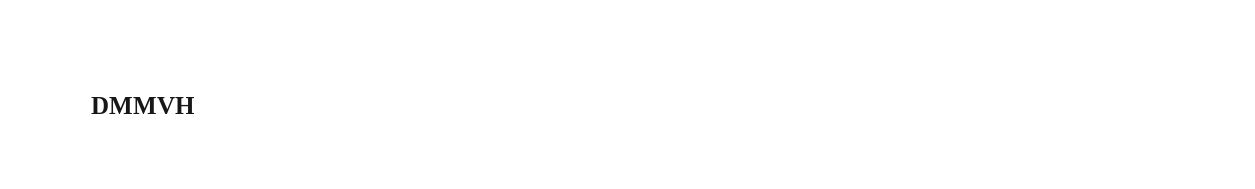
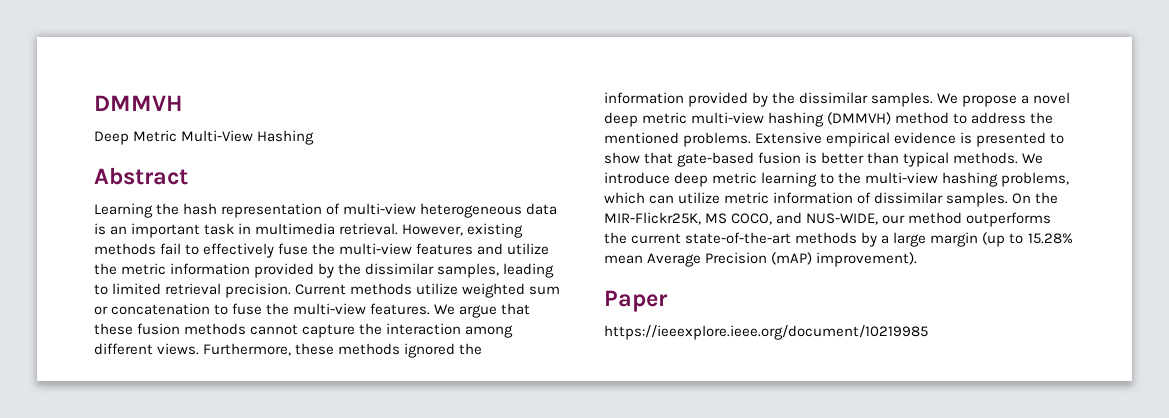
(195, 105) none -> [94,130,315,145] [94,167,188,185] [94,203,558,218] [94,223,524,238] [94,243,550,258] [94,263,555,278] [94,283,561,298] [94,303,531,318] [94,323,514,338] [94,343,483,358] [604,92,1071,107] [604,112,1054,127] [604,132,1065,147] [604,152,1044,167] [604,172,1070,187] [604,192,1059,207] [604,212,1052,227] [604,232,1073,247] [604,252,918,267] [604,290,668,312] [604,325,928,340] // Deep Metric Multi-View Hashing // Abstract // Learning the hash representation of multi-view heterogeneous data is an important task in multimedia retrieval. However, existing methods fail to effectively fuse the multi-view features and utilize the metric information provided by the dissimilar samples, leading to limited retrieval precision. Current methods utilize weighted sum or concatenation to fuse the multi-view features. We argue that these fusion methods cannot capture the interaction among different views. Furthermore, these methods ignored the information provided by the dissimilar samples. We propose a novel deep metric multi-view hashing (DMMVH) method to address the mentioned problems. Extensive empirical evidence is presented to show that gate-based fusion is better than typical methods. We introduce deep metric learning to the multi-view hashing problems, which can utilize metric information of dissimilar samples. On the MIR-Flickr25K, MS COCO, and NUS-WIDE, our method outperforms the current state-of-the-art methods by a large margin (up to 15.28% mean Average Precision (mAP) improvement). // Paper // https://ieeexplore.ieee.org/document/10219985

